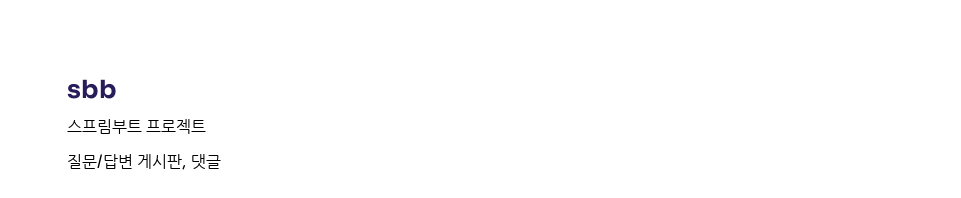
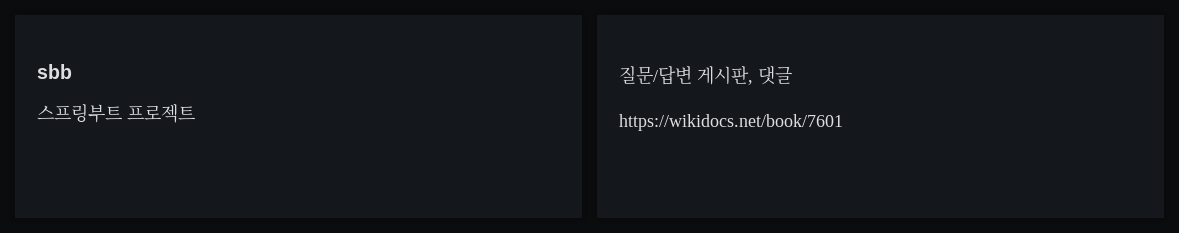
[67,119,142,134] 스프림부트 -> [37,104,122,123] 스프링부트
(221, 162) none -> [619,114,843,131] // https://wikidocs.net/book/7601

